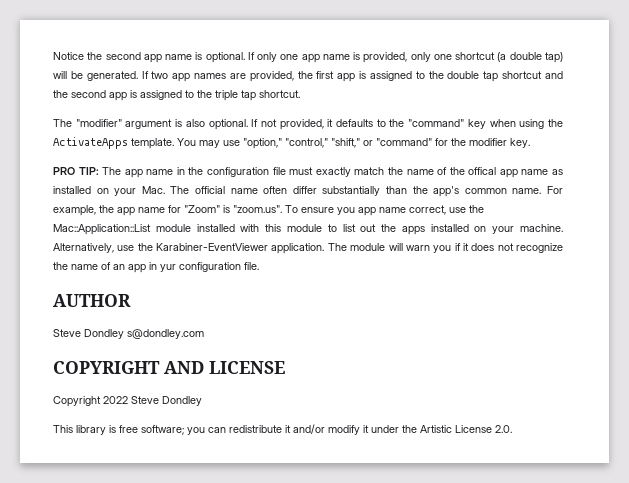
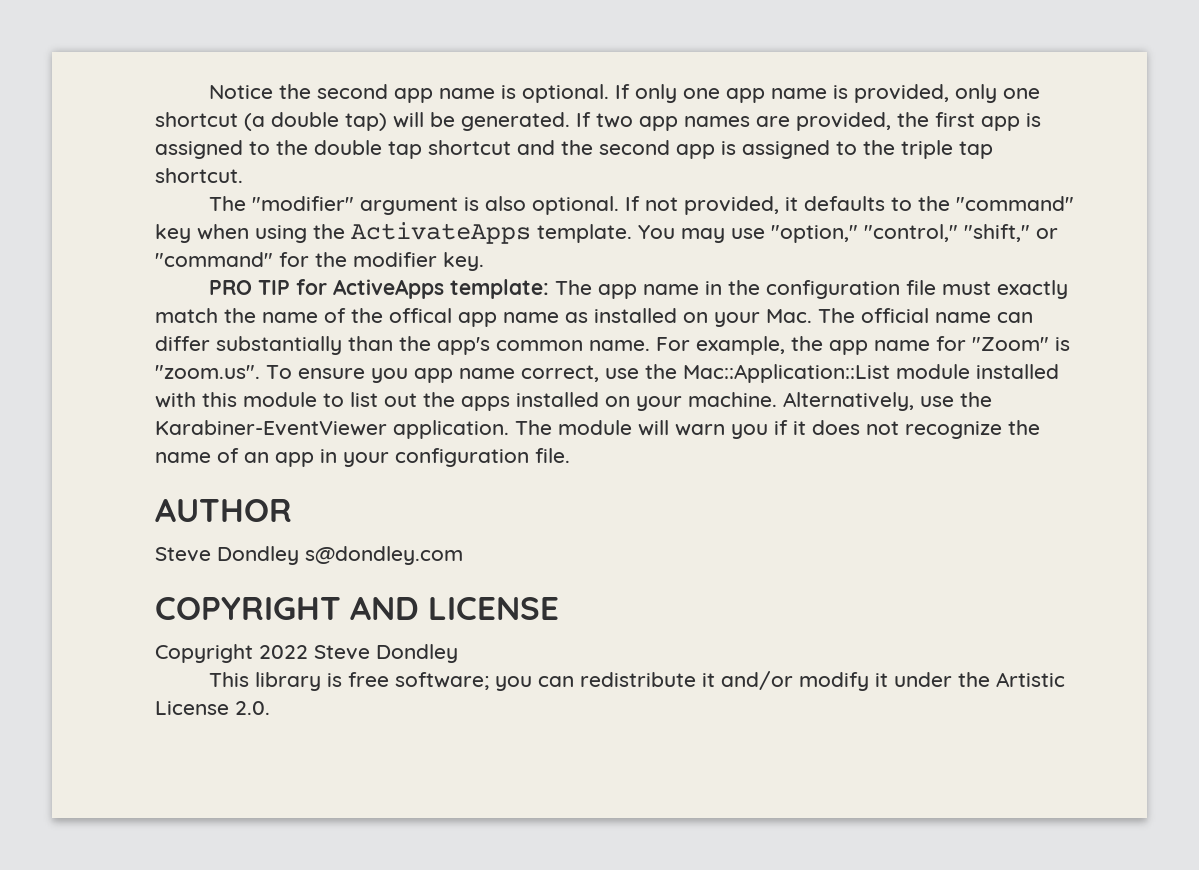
[78,167,99,175] TIP: -> [257,279,549,299] TIP for ActiveApps template:
[263,186,288,194] often -> [997,312,1033,323] can
[160,264,176,272] yur -> [343,452,389,467] your

